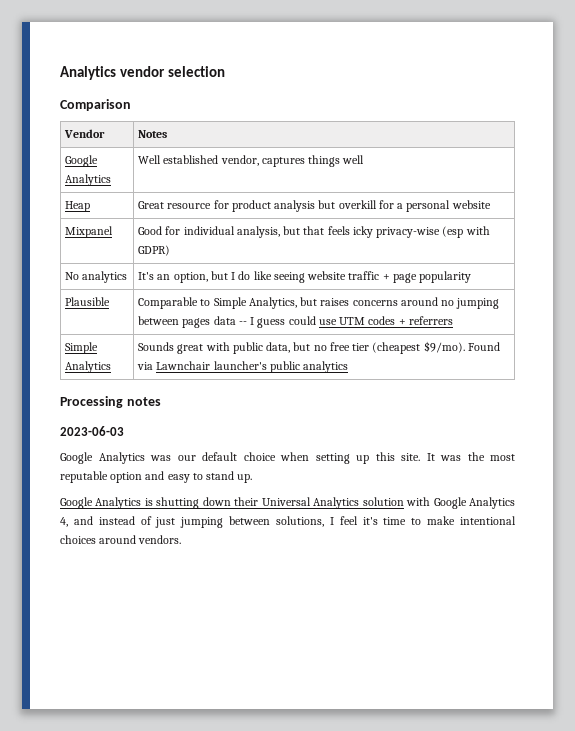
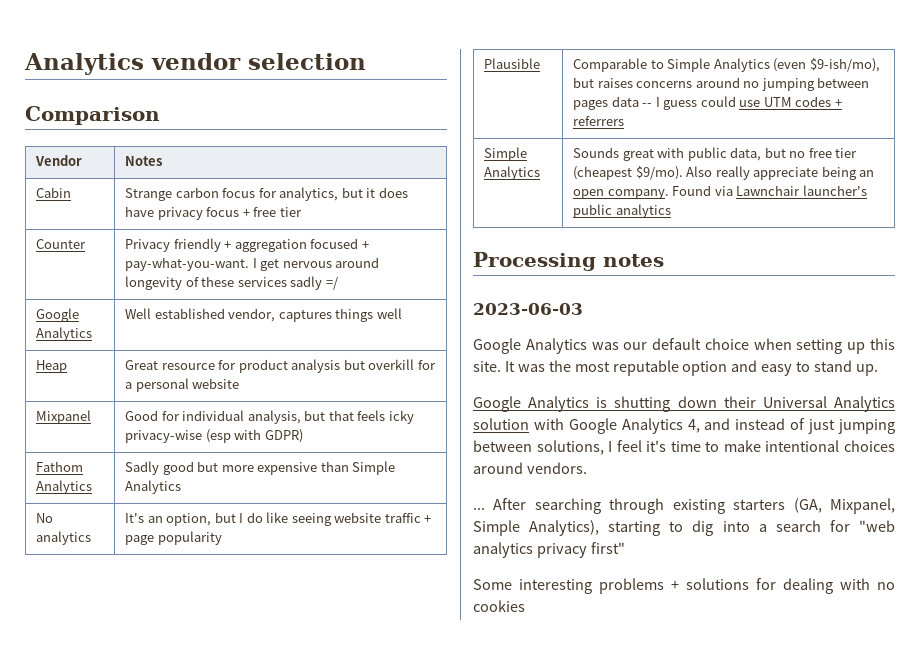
(168, 134) none -> [36,187,72,198] [125,187,408,201] [125,206,302,220] [36,239,87,249] [125,238,369,252] [125,257,380,271] [125,276,338,290] // Cabin | Strange carbon focus for analytics, but it does have privacy focus + free tier // Counter | Privacy friendly + aggregation focused + pay-what-you-want. I get nervous around longevity of these services sadly =/
(171, 250) none -> [36,461,84,472] [36,480,93,494] [125,461,396,475] [125,480,182,494] // Fathom Analytics | Sadly good but more expensive than Simple Analytics
[248,297,297,309] Analytics, -> [713,58,880,72] Analytics (even $9-ish/mo),
(465, 347) none -> [686,166,875,180] [573,189,669,199] Also really appreciate being an open company.
(182, 539) none -> [473,498,895,514] [473,520,895,536] [473,542,625,558] [473,578,895,594] [473,600,525,612] // ... After searching through existing starters (GA, Mixpanel, Simple Analytics), starting to dig into a search for "web analytics privacy first" // Some interesting problems + solutions for dealing with no cookies

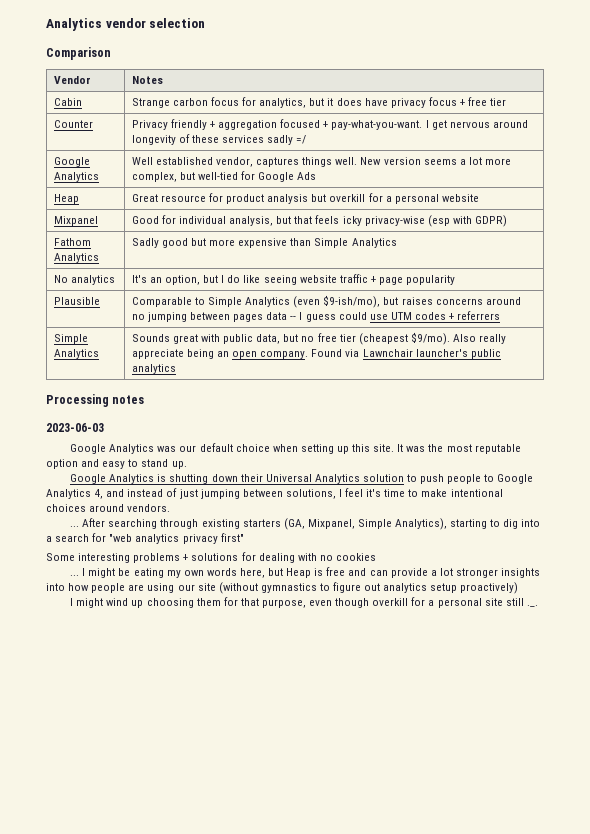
[376,308,402,319] well -> [335,157,511,165] [131,171,317,182] well. New version seems a lot more complex, but well-tied for Google Ads
[533,418,564,430] with -> [407,474,495,484] to push people to
(525, 606) none -> [70,567,541,578] [46,582,519,594] [70,597,538,608] // ... I might be eating my own words here, but Heap is free and can provide a lot stronger insights into how people are using our site (without gymnastics to figure out analytics setup proactively) // I might wind up choosing them for that purpose, even though overkill for a personal site still ._.

